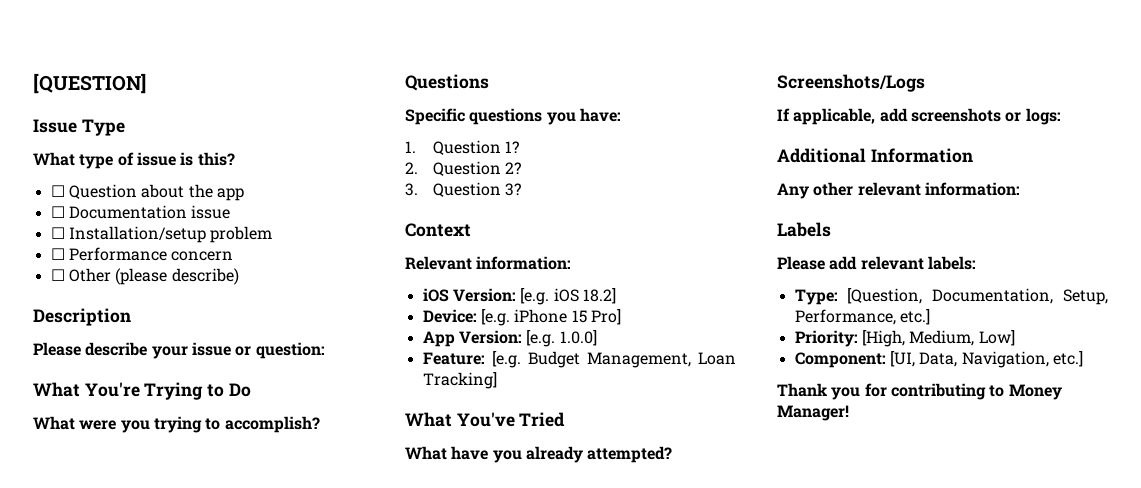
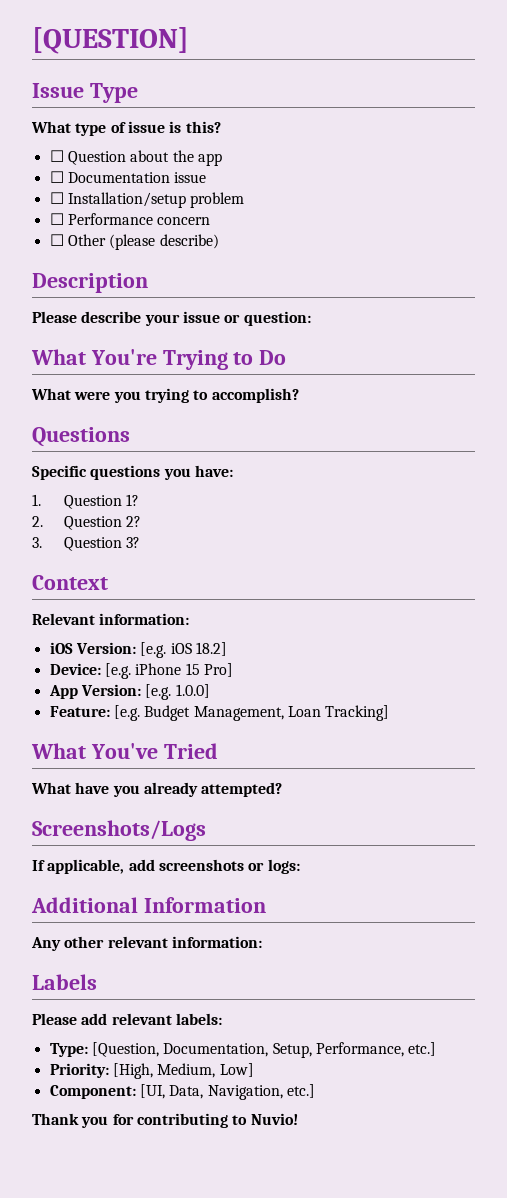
[1008,384,1062,400] [777,405,849,421] Money Manager! -> [250,1113,298,1125] Nuvio!

